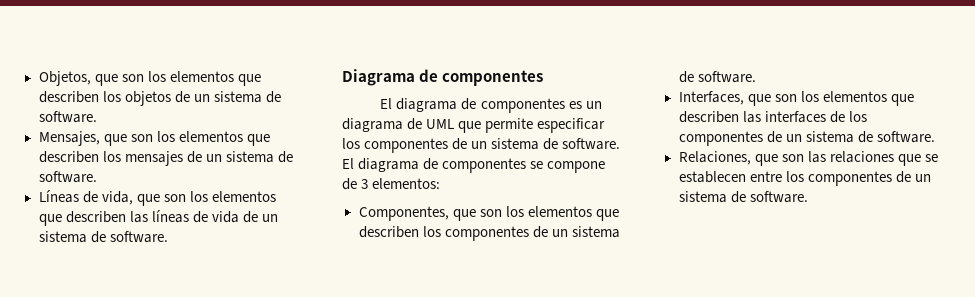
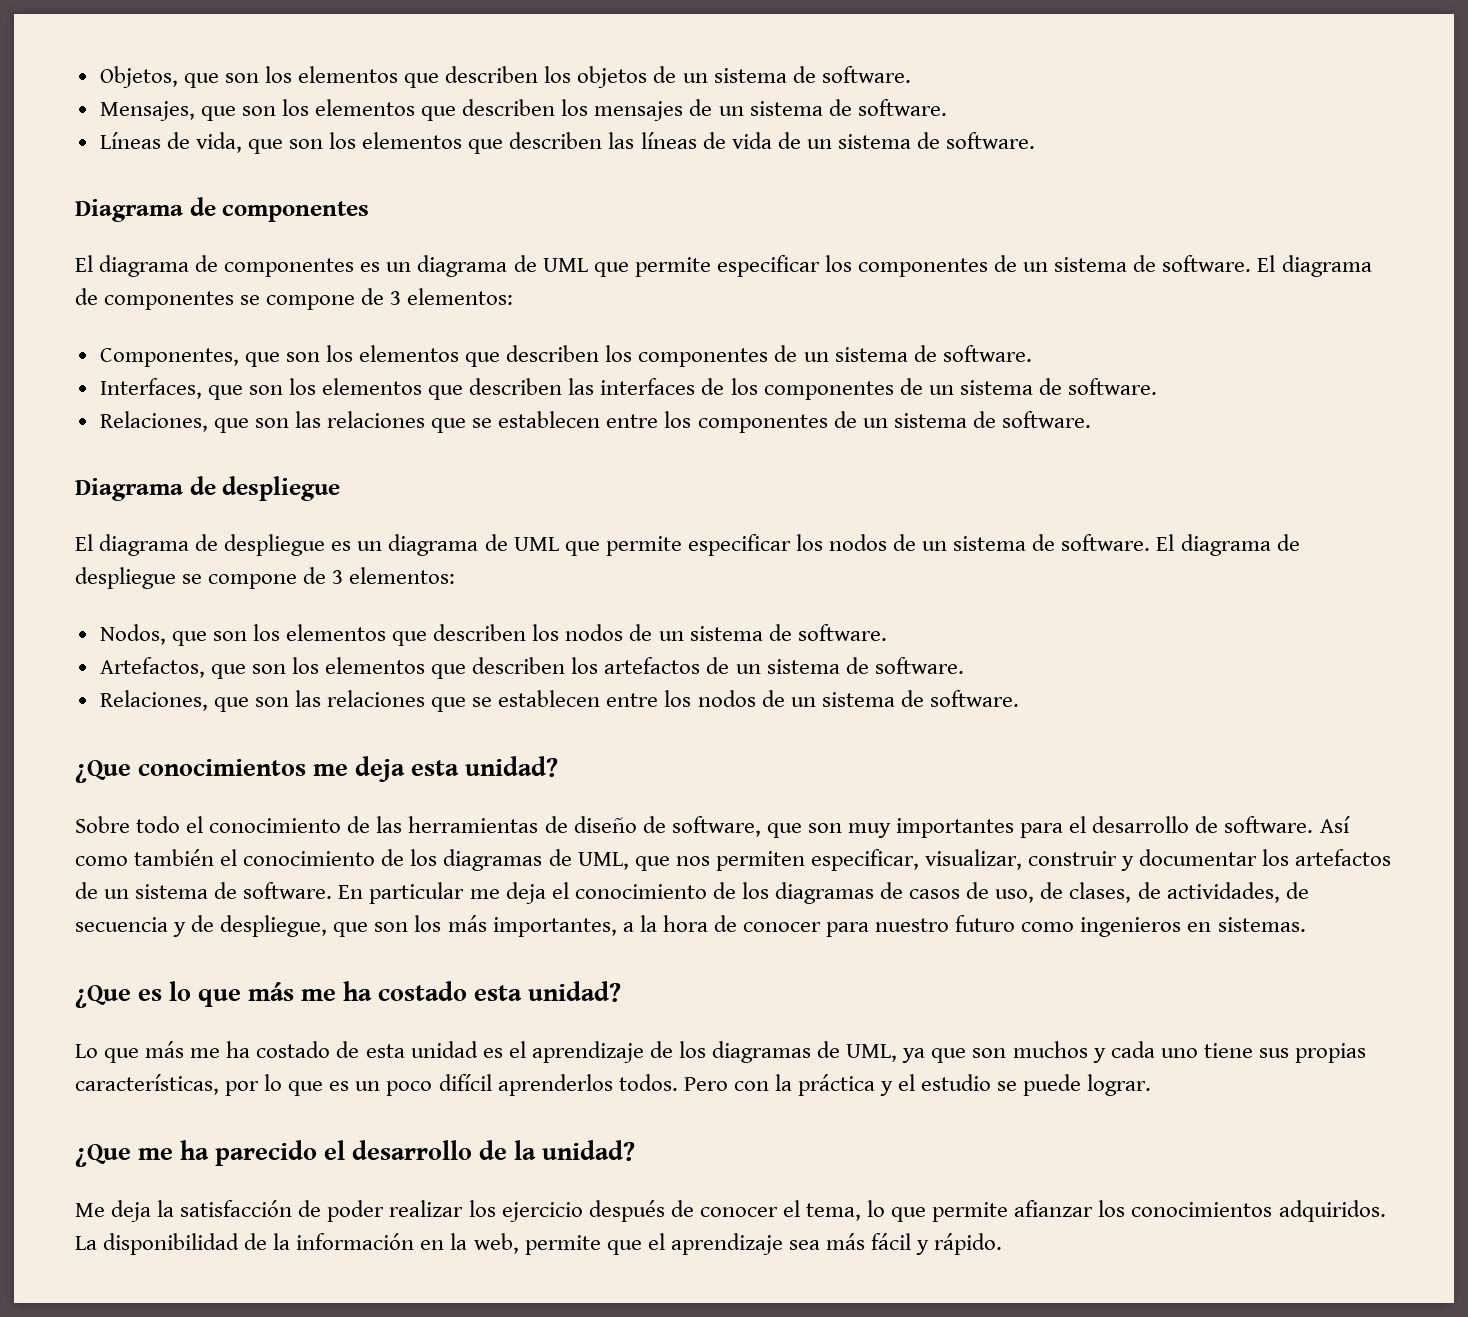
(808, 197) none -> [75,476,341,501] [75,534,1300,556] [75,567,456,589] [99,624,887,646] [99,657,964,679] [99,690,1019,712] [75,756,559,783] [75,816,1350,838] [75,849,1392,871] [75,882,1309,904] [75,915,1306,937] [75,981,622,1008] [75,1041,1366,1063] [75,1074,1152,1096] [75,1140,636,1167] [75,1200,1386,1222] [75,1233,1003,1255] // Diagrama de despliegue // El diagrama de despliegue es un diagrama de UML que permite especificar los nodos de un sistema de software. El diagrama de despliegue se compone de 3 elementos: // Nodos, que son los elementos que describen los nodos de un sistema de software. // Artefactos, que son los elementos que describen los artefactos de un sistema de software. // Relaciones, que son las relaciones que se establecen entre los nodos de un sistema de software. // ¿Que conocimientos me deja esta unidad? // Sobre todo el conocimiento de las herramientas de diseño de software, que son muy importantes para el desarrollo de software. Así como también el conocimiento de los diagramas de UML, que nos permiten especificar, visualizar, construir y documentar los artefactos de un sistema de software. En particular me deja el conocimiento de los diagramas de casos de uso, de clases, de actividades, de secuencia y de despliegue, que son los más importantes, a la hora de conocer para nuestro futuro como ingenieros en sistemas. // ¿Que es lo que más me ha costado esta unidad? // Lo que más me ha costado de esta unidad es el aprendizaje de los diagramas de UML, ya que son muchos y cada uno tiene sus propias características, por lo que es un poco difícil aprenderlos todos. Pero con la práctica y el estudio se puede lograr. // ¿Que me ha parecido el desarrollo de la unidad? // Me deja la satisfacción de poder realizar los ejercicio después de conocer el tema, lo que permite afianzar los conocimientos adquiridos. La disponibilidad de la información en la web, permite que el aprendizaje sea más fácil y rápido.

